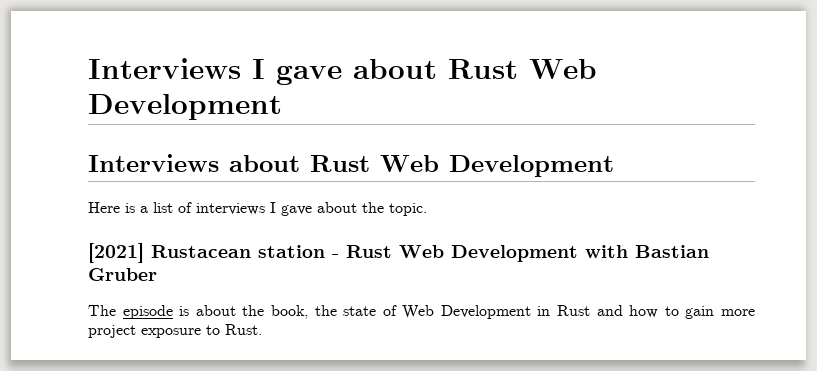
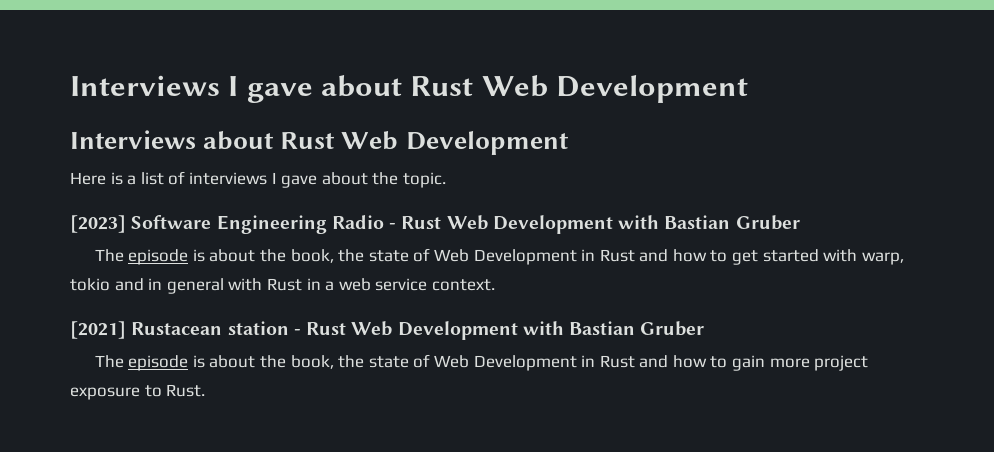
(427, 209) none -> [70,215,800,234] [94,248,904,265] [70,278,495,294] // [2023] Software Engineering Radio - Rust Web Development with Bastian Gruber // The episode is about the book, the state of Web Development in Rust and how to get started with warp, tokio and in general with Rust in a web service context.

